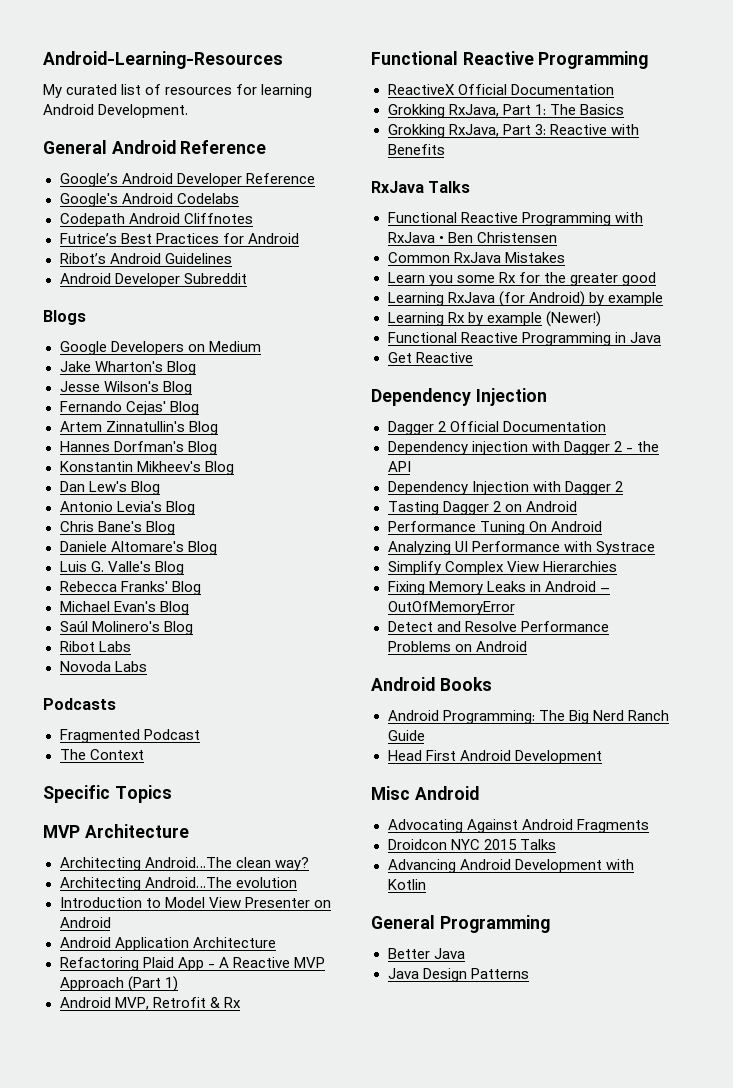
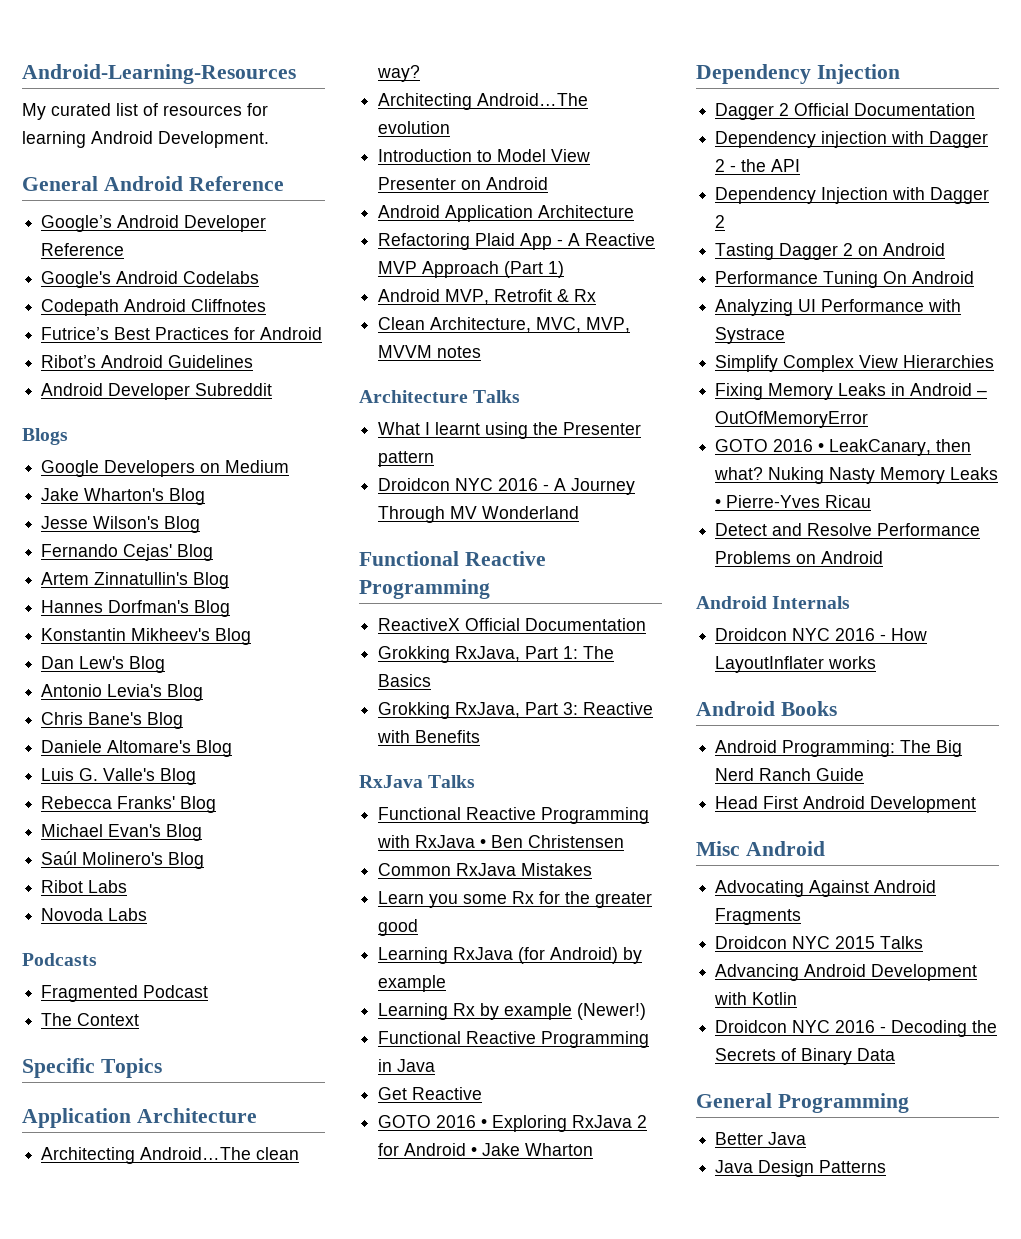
[43,825,80,838] MVP -> [22,1108,131,1128] Application
(241, 1002) none -> [378,317,631,333] [378,345,482,358] [359,390,521,403] [378,422,642,439] [378,451,435,467] [378,478,636,495] [378,506,580,523] // Clean Architecture, MVC, MVP, MVVM notes // Architecture Talks // What I learnt using the Presenter pattern // Droidcon NYC 2016 - A Journey Through MV Wonderland
(473, 357) none -> [378,1115,648,1132] [378,1143,594,1156] // GOTO 2016 • Exploring RxJava 2 for Android • Jake Wharton
(515, 608) none -> [715,439,972,456] [714,467,999,484] [715,495,872,508] // GOTO 2016 • LeakCanary, then what? Nuking Nasty Memory Leaks • Pierre-Yves Ricau
(527, 646) none -> [696,596,851,609] [715,628,928,641] [715,656,877,673] // Android Internals // Droidcon NYC 2016 - How LayoutInflater works
(426, 884) none -> [715,1020,998,1037] [715,1048,896,1065] // Droidcon NYC 2016 - Decoding the Secrets of Binary Data

